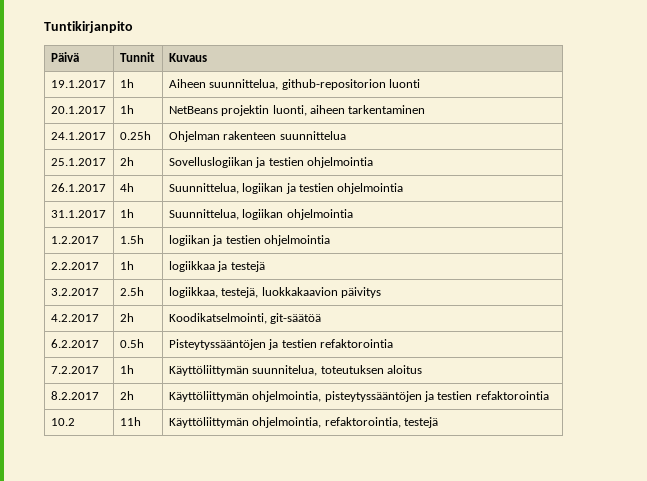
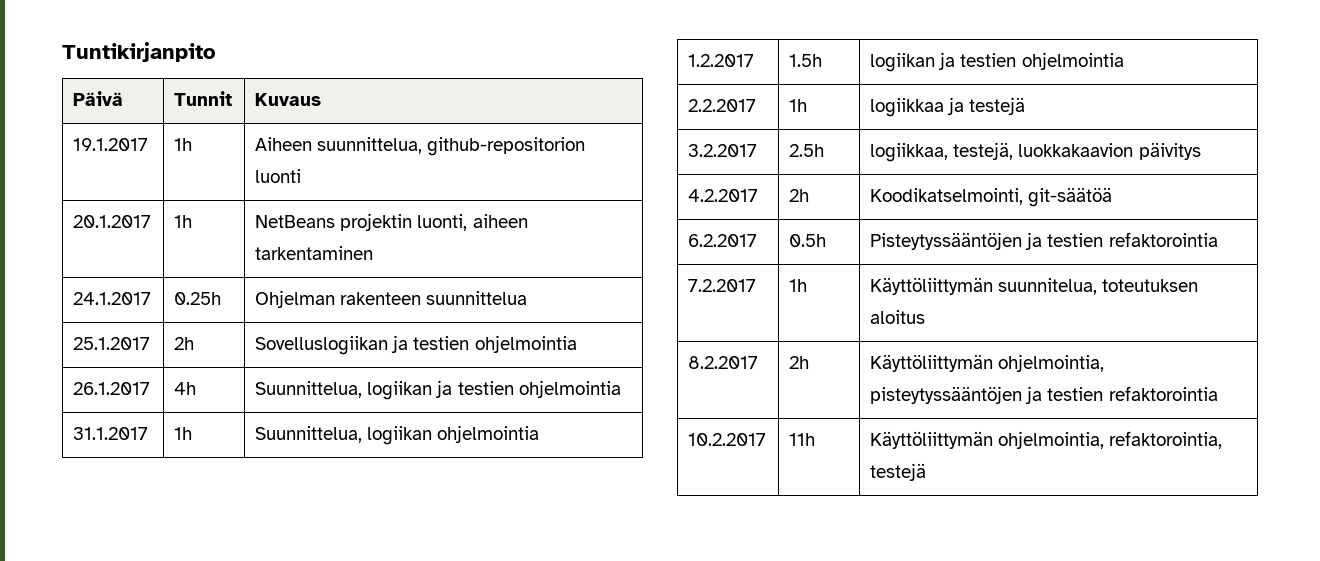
[50,418,75,426] 10.2 -> [688,433,767,446] 10.2.2017

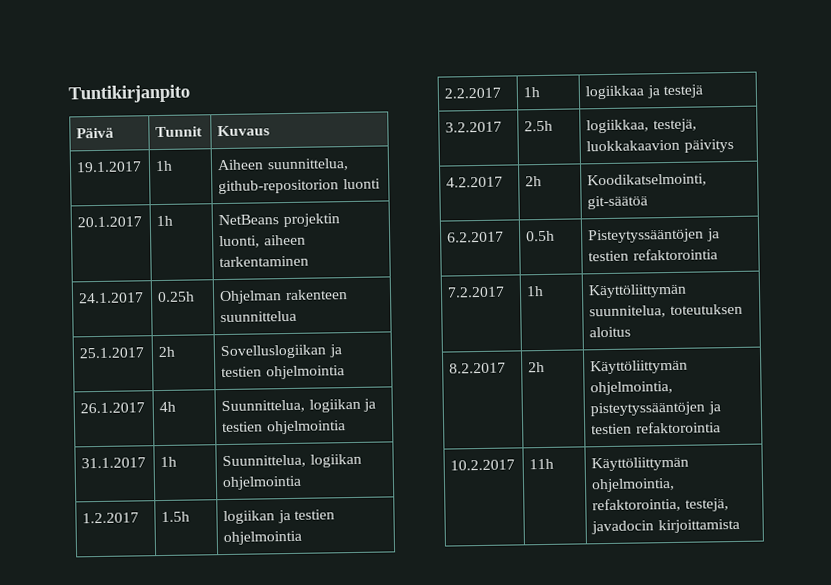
[870,463,927,481] testejä -> [684,498,729,512] [591,518,740,535] testejä, javadocin kirjoittamista

